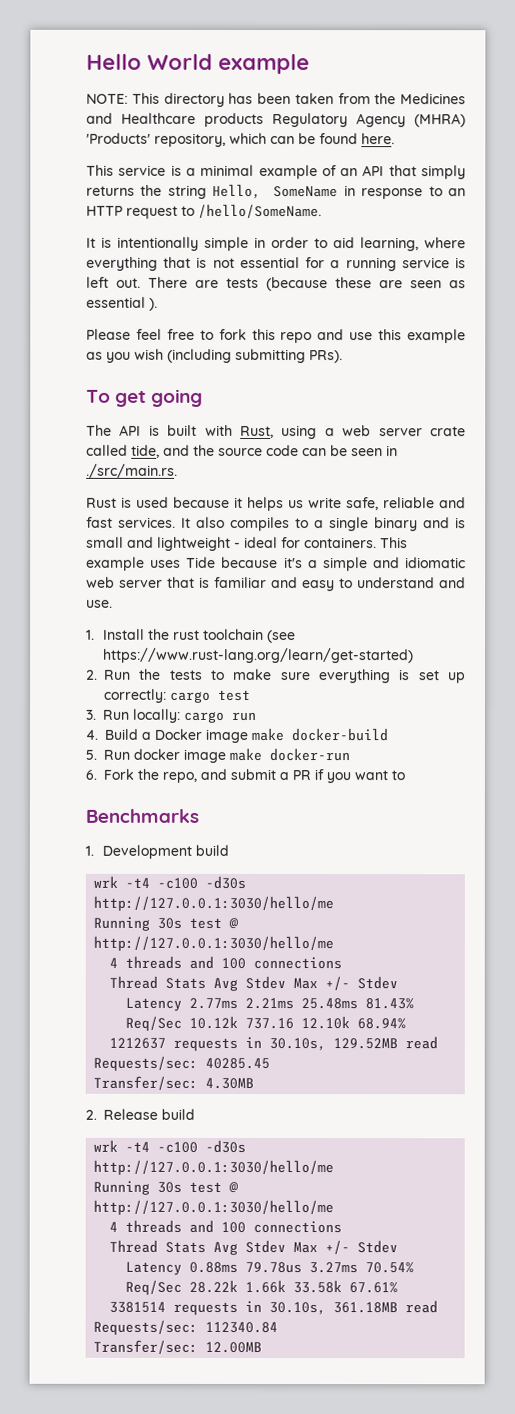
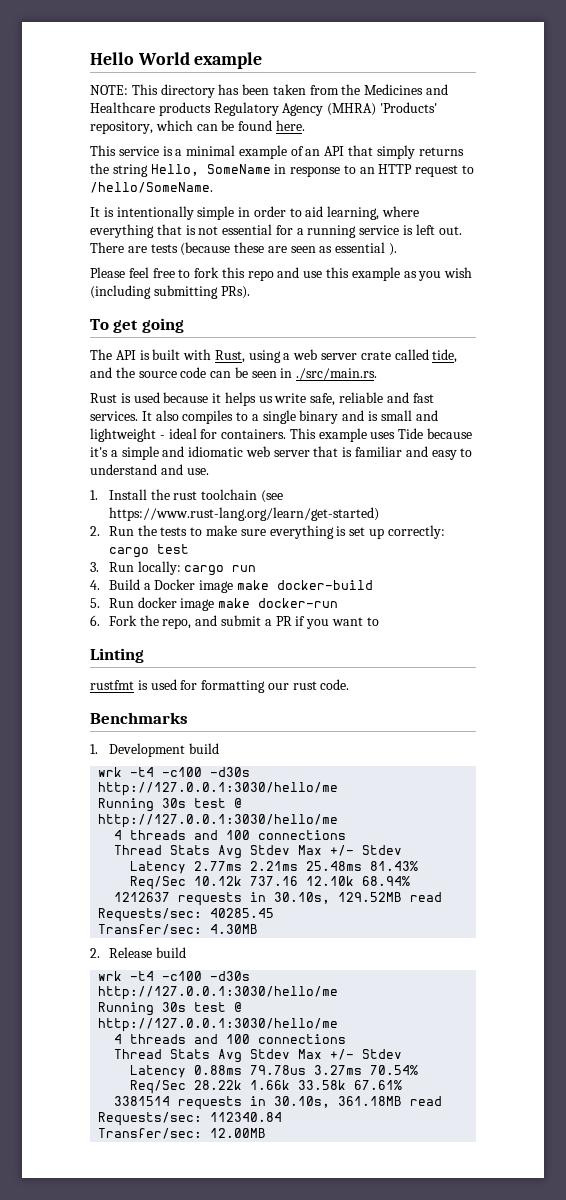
(405, 775) none -> [90,648,144,663] [90,679,350,693] // Linting // rustfmt is used for formatting our rust code.

